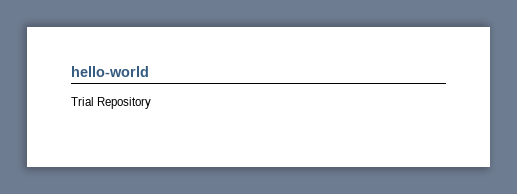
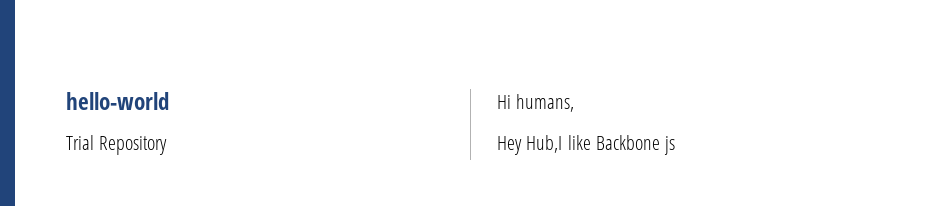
(152, 103) none -> [497,94,575,112] [497,135,676,155] // Hi humans, // Hey Hub,I like Backbone js

